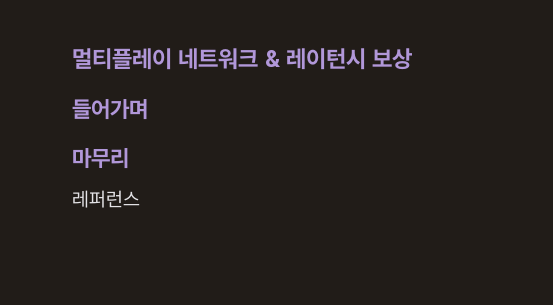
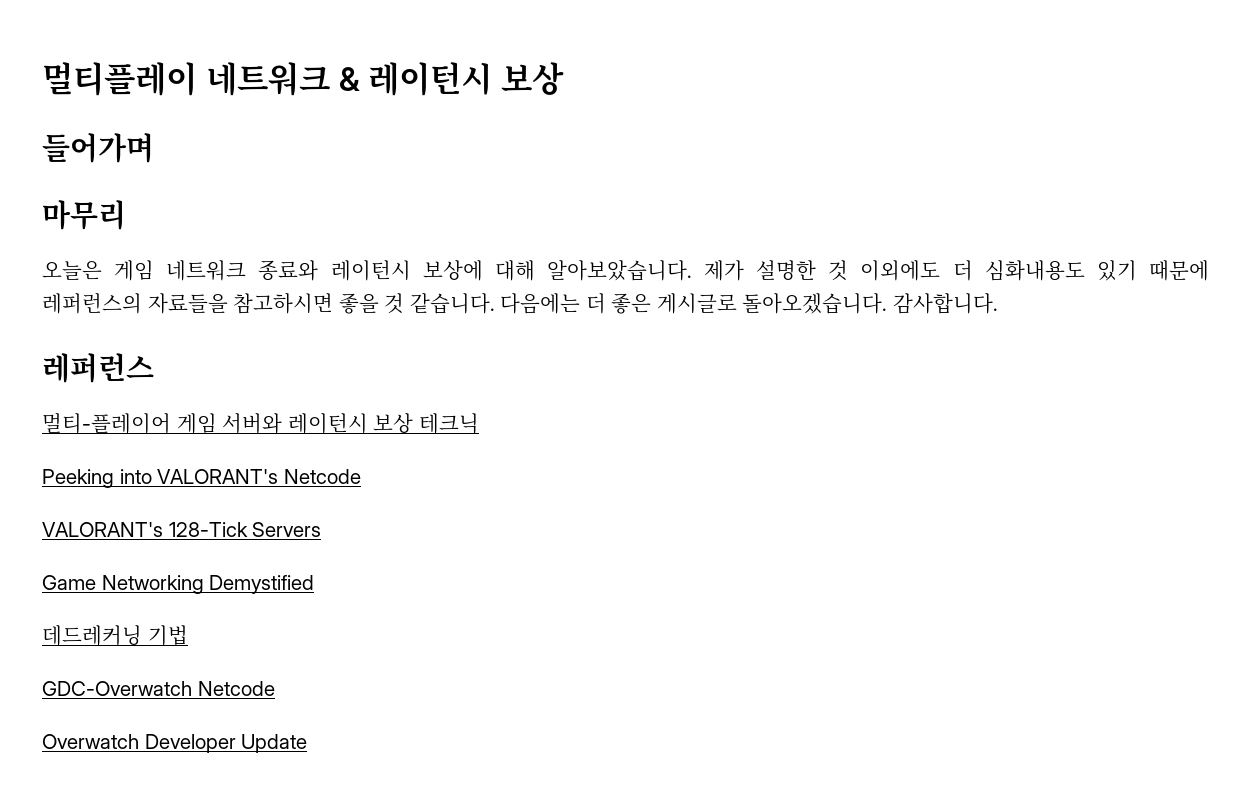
[72,190,140,208] 레퍼런스 -> [42,260,1210,281] [42,293,998,314] [42,353,154,383] [42,413,479,434] [42,469,361,488] [42,522,322,537] [42,575,315,594] [42,625,188,646] [42,681,275,696] [42,734,308,753] 오늘은 게임 네트워크 종료와 레이턴시 보상에 대해 알아보았습니다. 제가 설명한 것 이외에도 더 심화내용도 있기 때문에 레퍼런스의 자료들을 참고하시면 좋을 것 같습니다. 다음에는 더 좋은 게시글로 돌아오겠습니다. 감사합니다. // 레퍼런스 // 멀티-플레이어 게임 서버와 레이턴시 보상 테크닉 // Peeking into VALORANT's Netcode // VALORANT's 128-Tick Servers // Game Networking Demystified // 데드레커닝 기법 // GDC-Overwatch Netcode // Overwatch Developer Update

